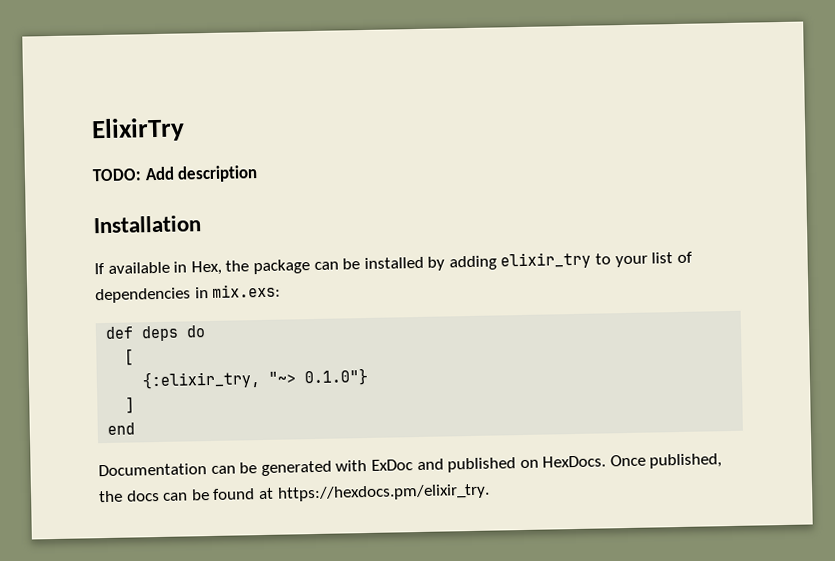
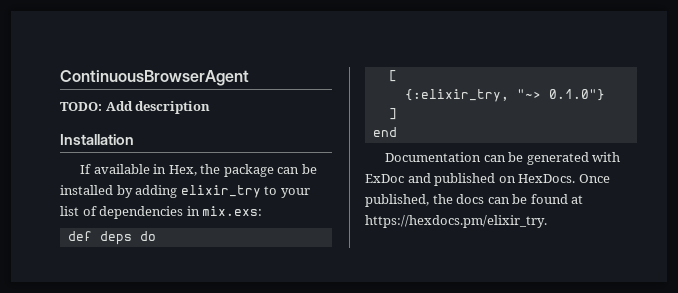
[91,117,185,143] ElixirTry -> [60,70,249,86] ContinuousBrowserAgent

